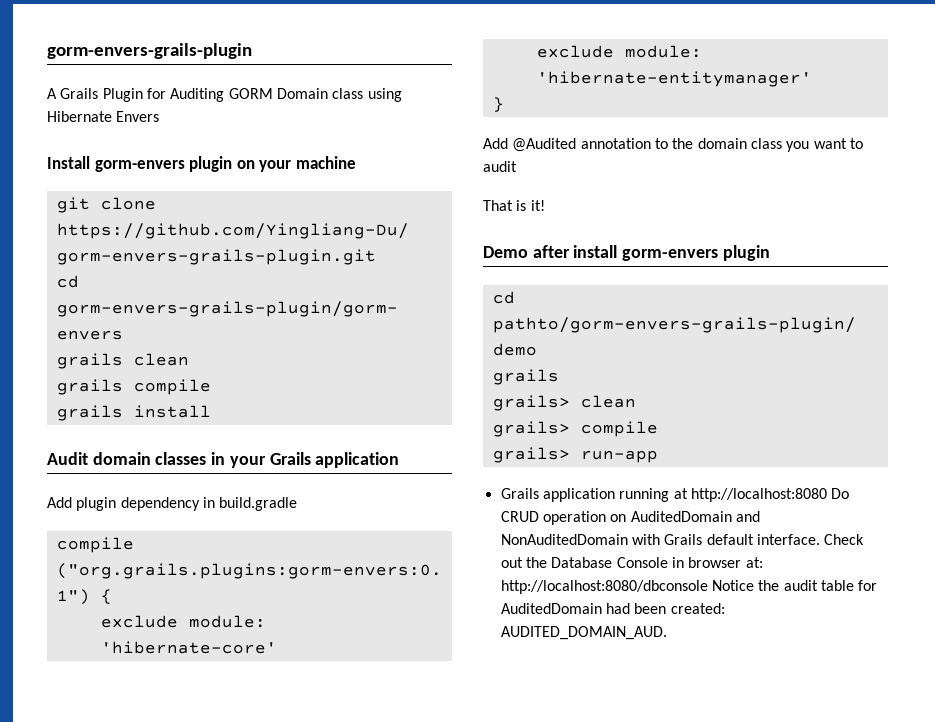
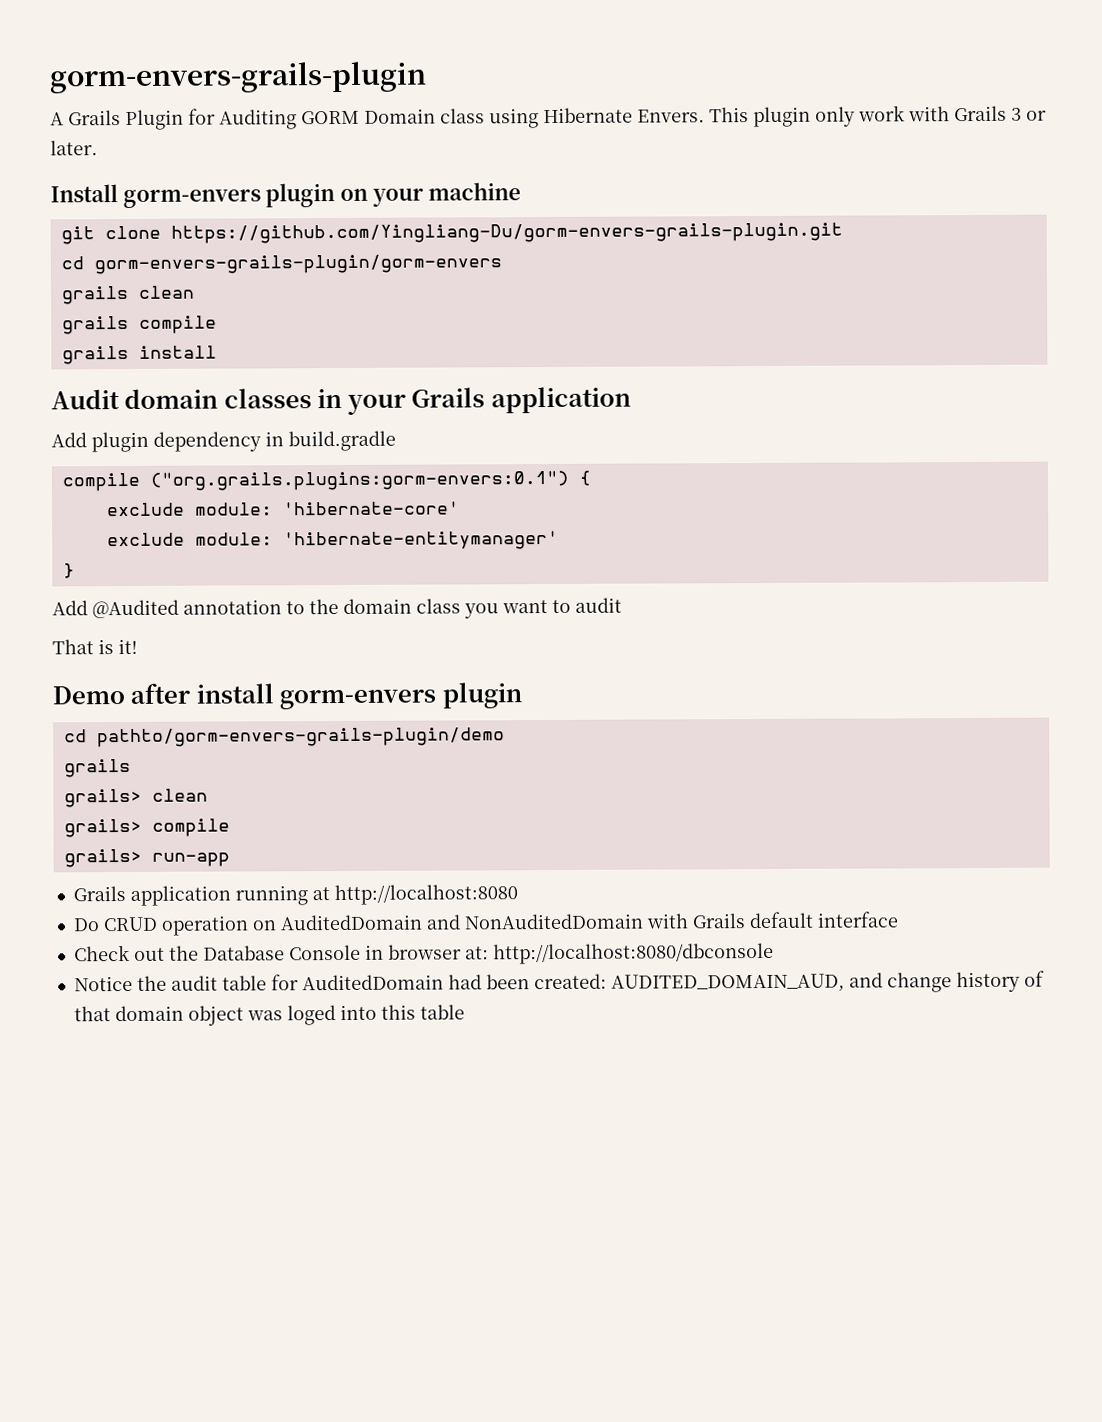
[116,111,160,122] Envers -> [637,105,1047,128] [50,140,98,156] Envers. This plugin only work with Grails 3 or later.
(827, 495) none -> (518, 895) //
[756,534,820,545] interface. -> [816,911,899,928] interface //
(708, 587) none -> (774, 953) //
[500,626,667,640] AUDITED_DOMAIN_AUD. -> [610,970,1045,993] [73,1004,465,1026] AUDITED_DOMAIN_AUD, and change history of that domain object was loged into this table

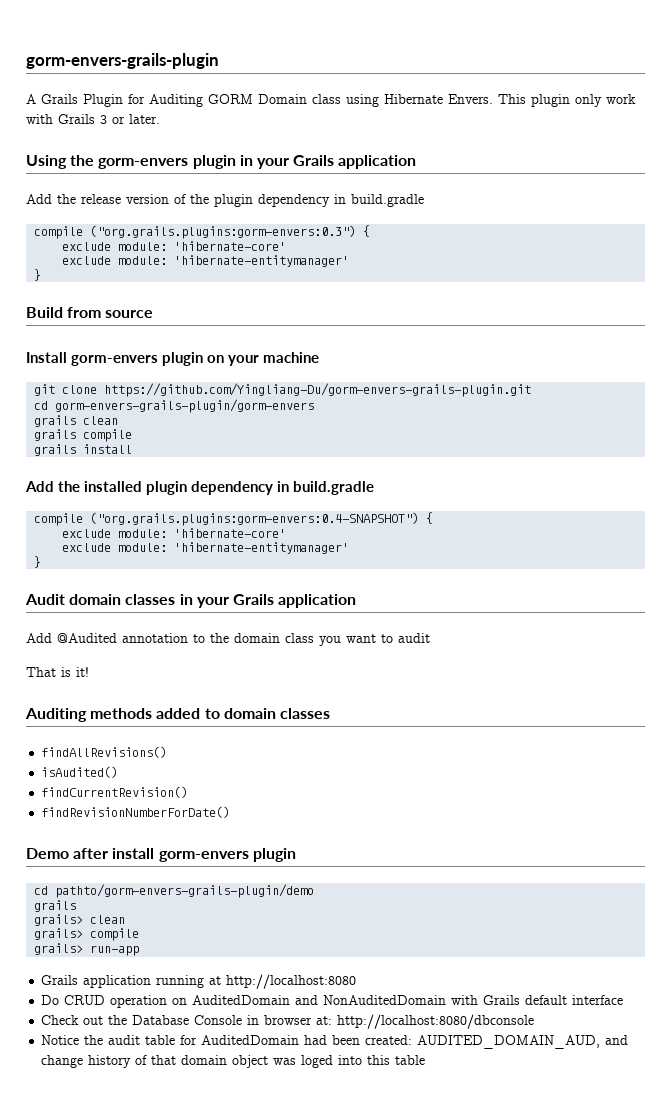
(98, 148) none -> [26,155,417,169] [26,194,424,207] [34,225,371,239] [62,241,287,251] [62,255,350,267] [34,269,42,281] [26,307,154,318] // Using the gorm-envers plugin in your Grails application // Add the release version of the plugin dependency in build.gradle // compile ("org.grails.plugins:gorm-envers:0.3") { // exclude module: 'hibernate-core' // exclude module: 'hibernate-entitymanager' // } // Build from source
[51,386,631,415] [51,430,396,453] [61,470,591,492] [106,501,460,517] [106,530,559,551] [62,563,75,579] // Audit domain classes in your Grails application // Add plugin dependency in build.gradle // compile ("org.grails.plugins:gorm-envers:0.1") { // exclude module: 'hibernate-core' // exclude module: 'hibernate-entitymanager' // } -> [25,481,374,495] [34,512,434,526] [62,528,287,538] [62,542,350,554] [34,556,42,568] [25,594,357,608] // Add the installed plugin dependency in build.gradle // compile ("org.grails.plugins:gorm-envers:0.4-SNAPSHOT") { // exclude module: 'hibernate-core' // exclude module: 'hibernate-entitymanager' // } // Audit domain classes in your Grails application
(138, 646) none -> [25,708,330,722] [41,746,168,758] [41,766,119,778] [41,786,189,798] [41,806,231,818] // Auditing methods added to domain classes // findAllRevisions() // isAudited() // findCurrentRevision() // findRevisionNumberForDate()

